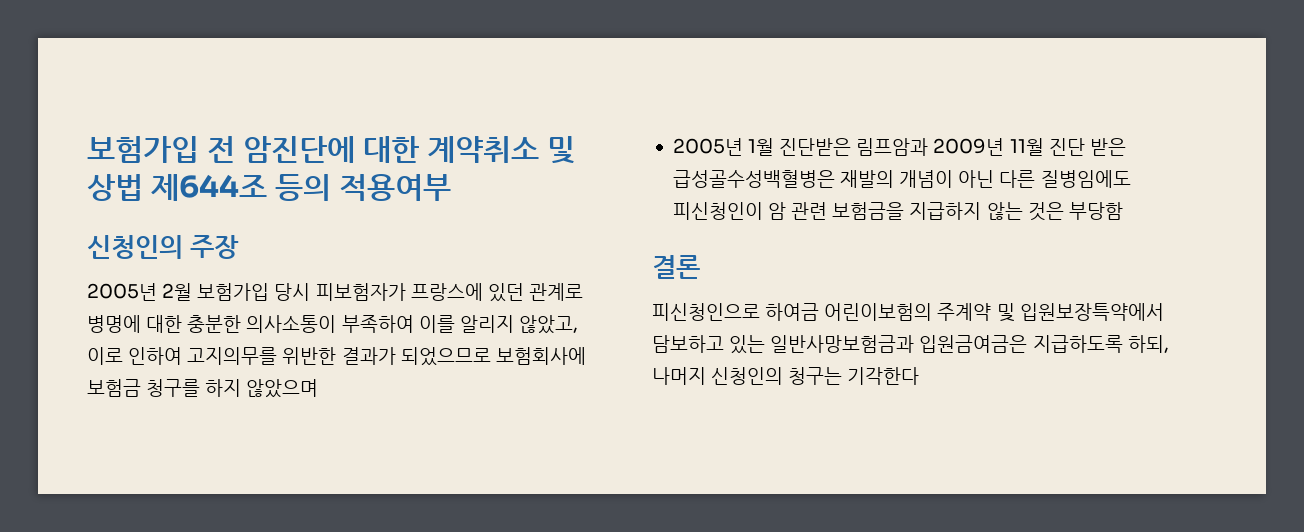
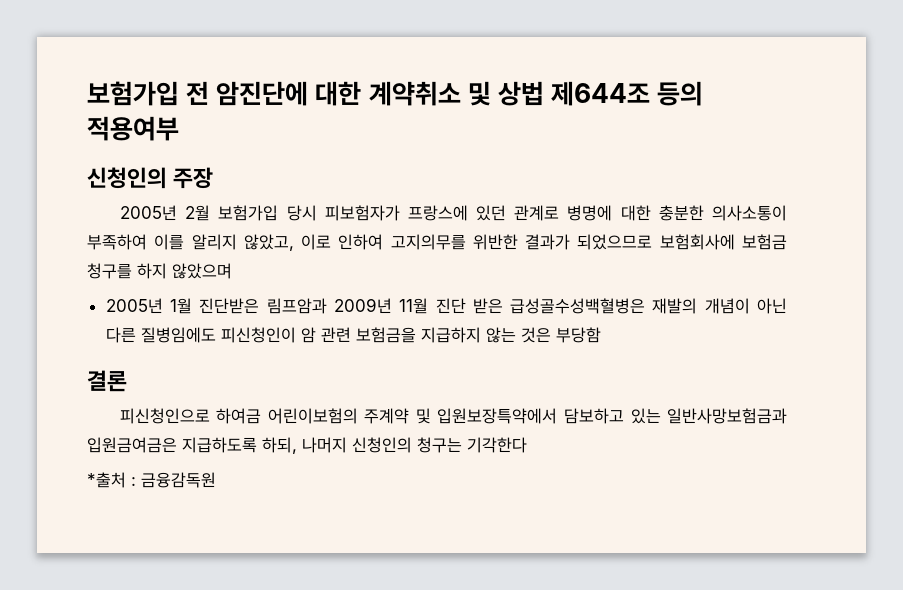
(920, 376) none -> [87,472,216,488] // *출처 : 금융감독원

